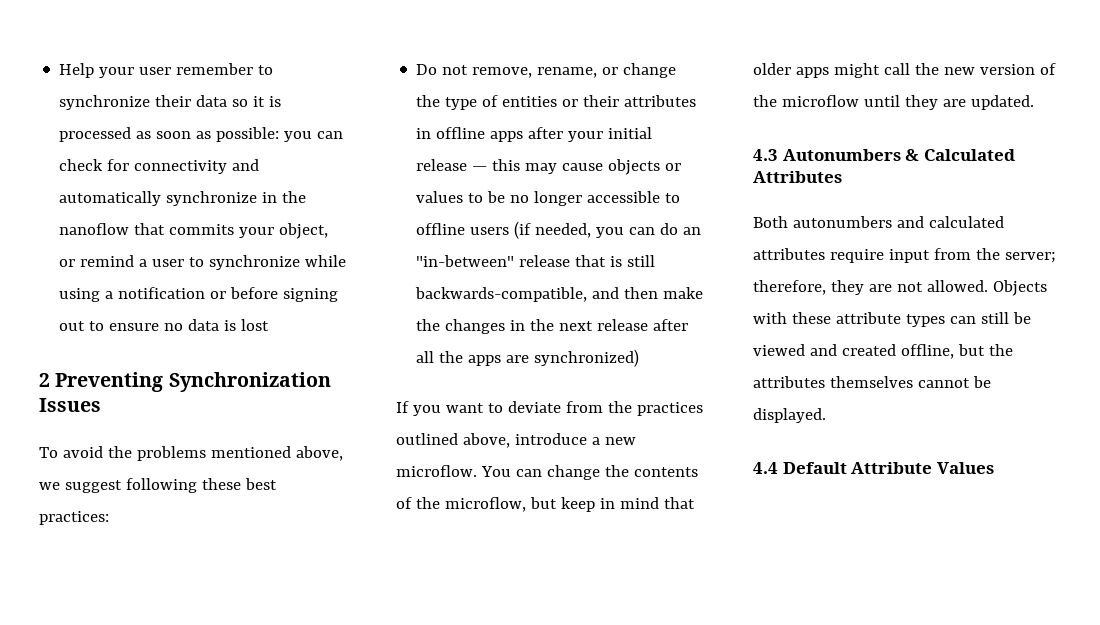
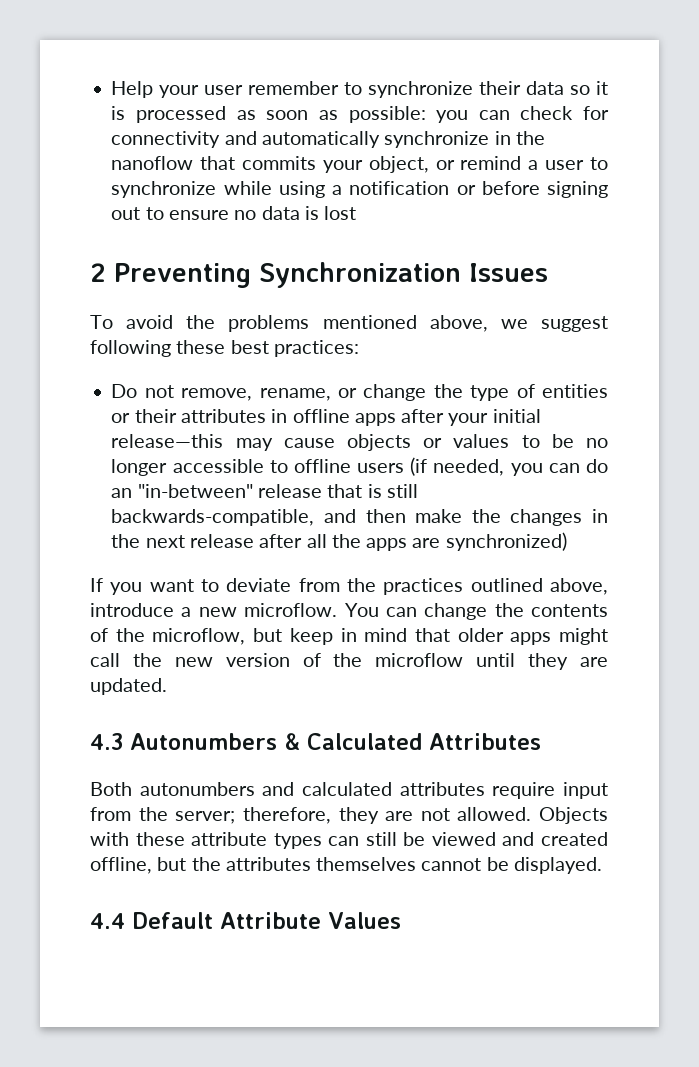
[416,159,521,171] release — this -> [111,434,224,448] release—this

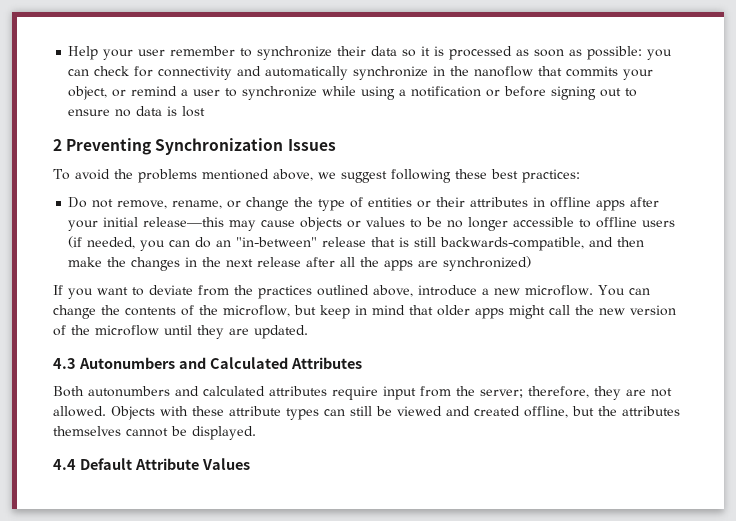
[284,733,300,750] & -> [178,357,206,369] and

